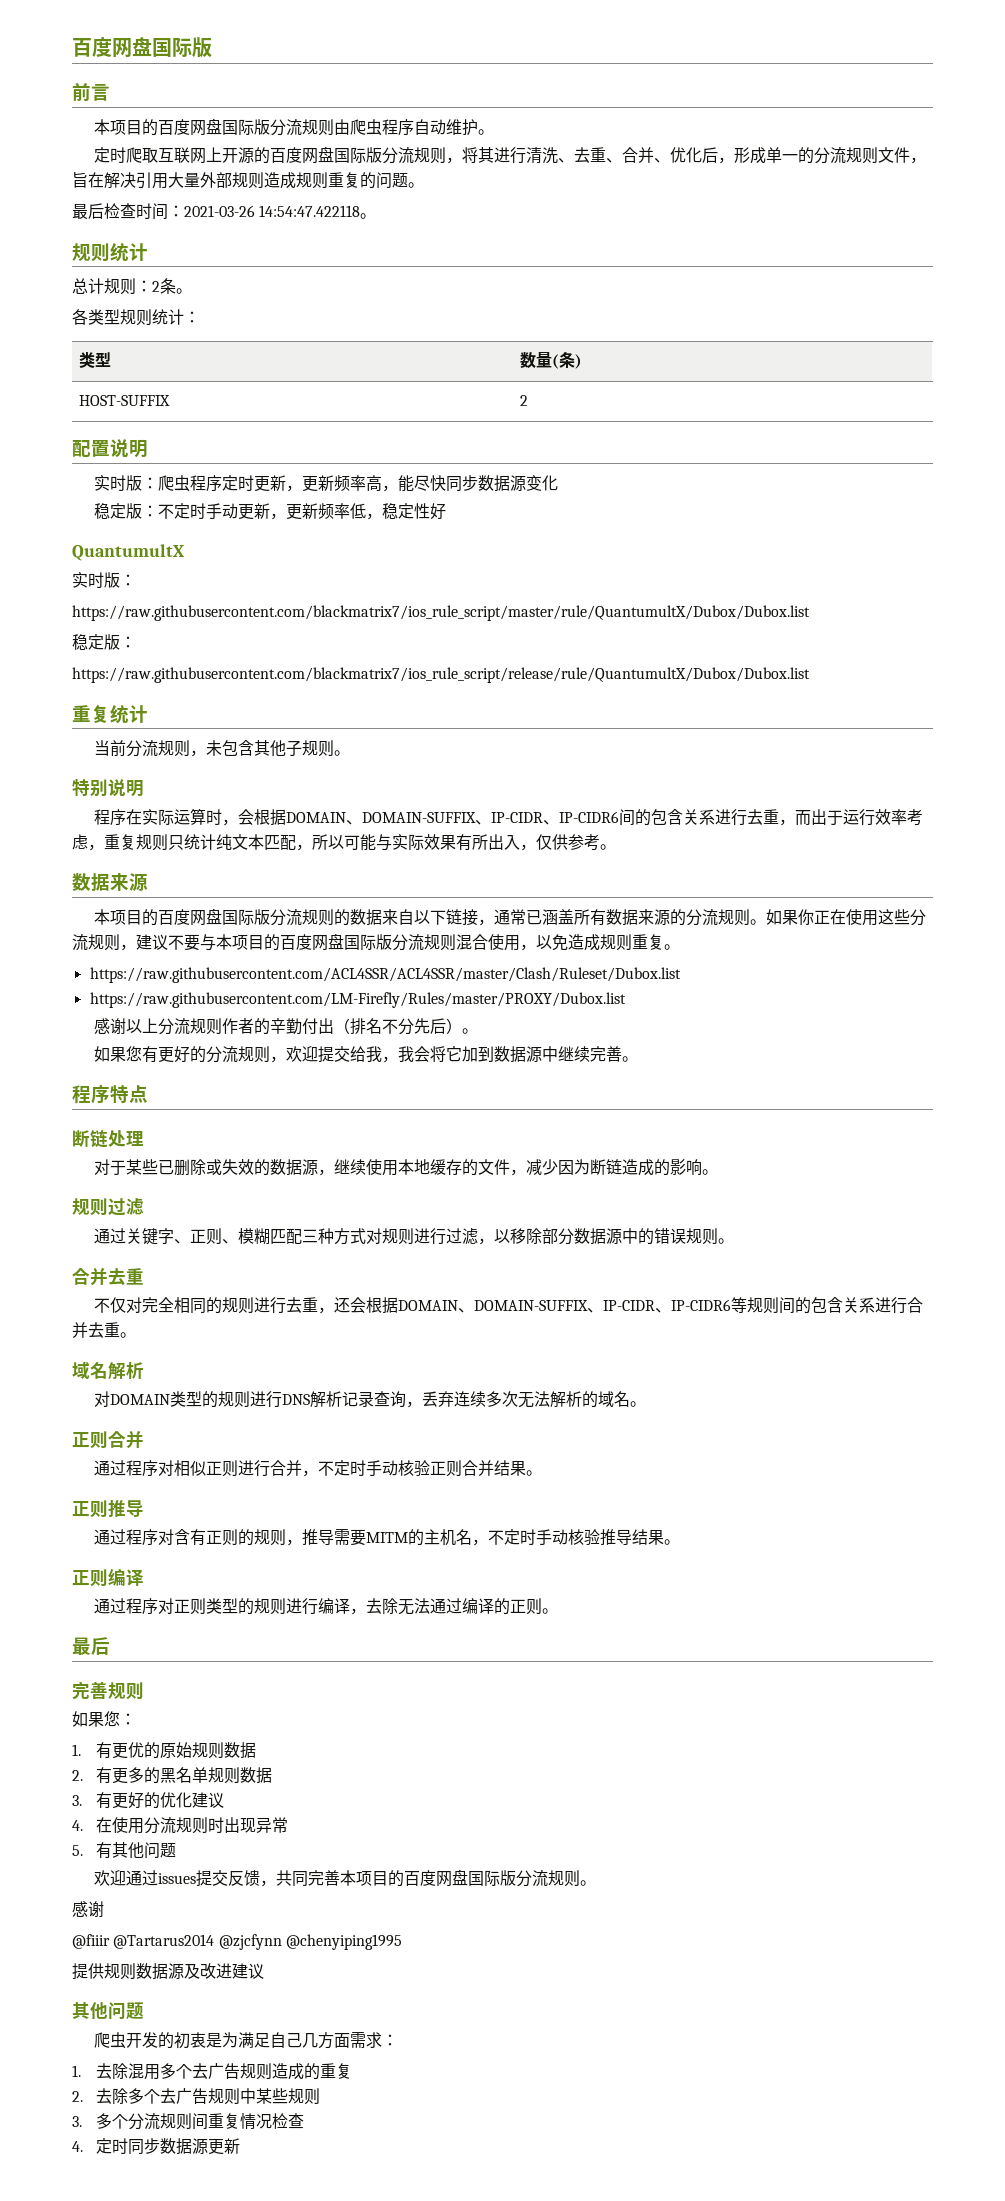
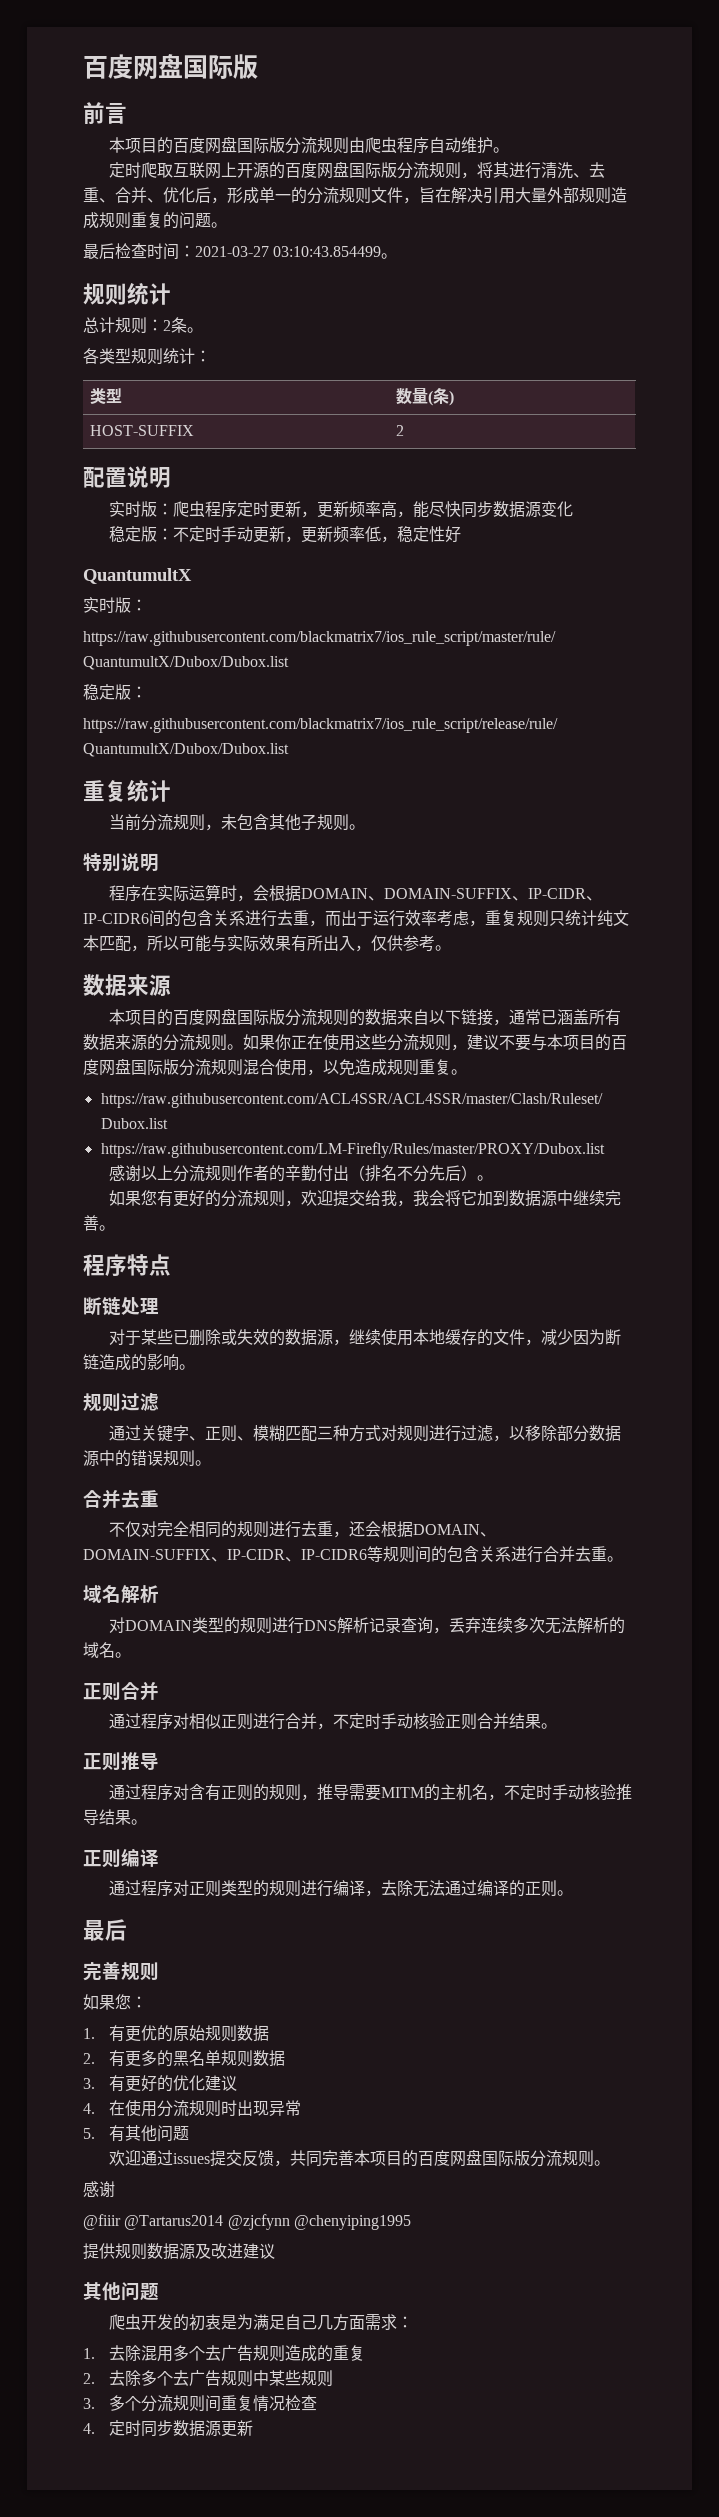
[184,205,361,217] 2021-03-26 14:54:47.422118 -> [195,246,382,257] 2021-03-27 03:10:43.854499

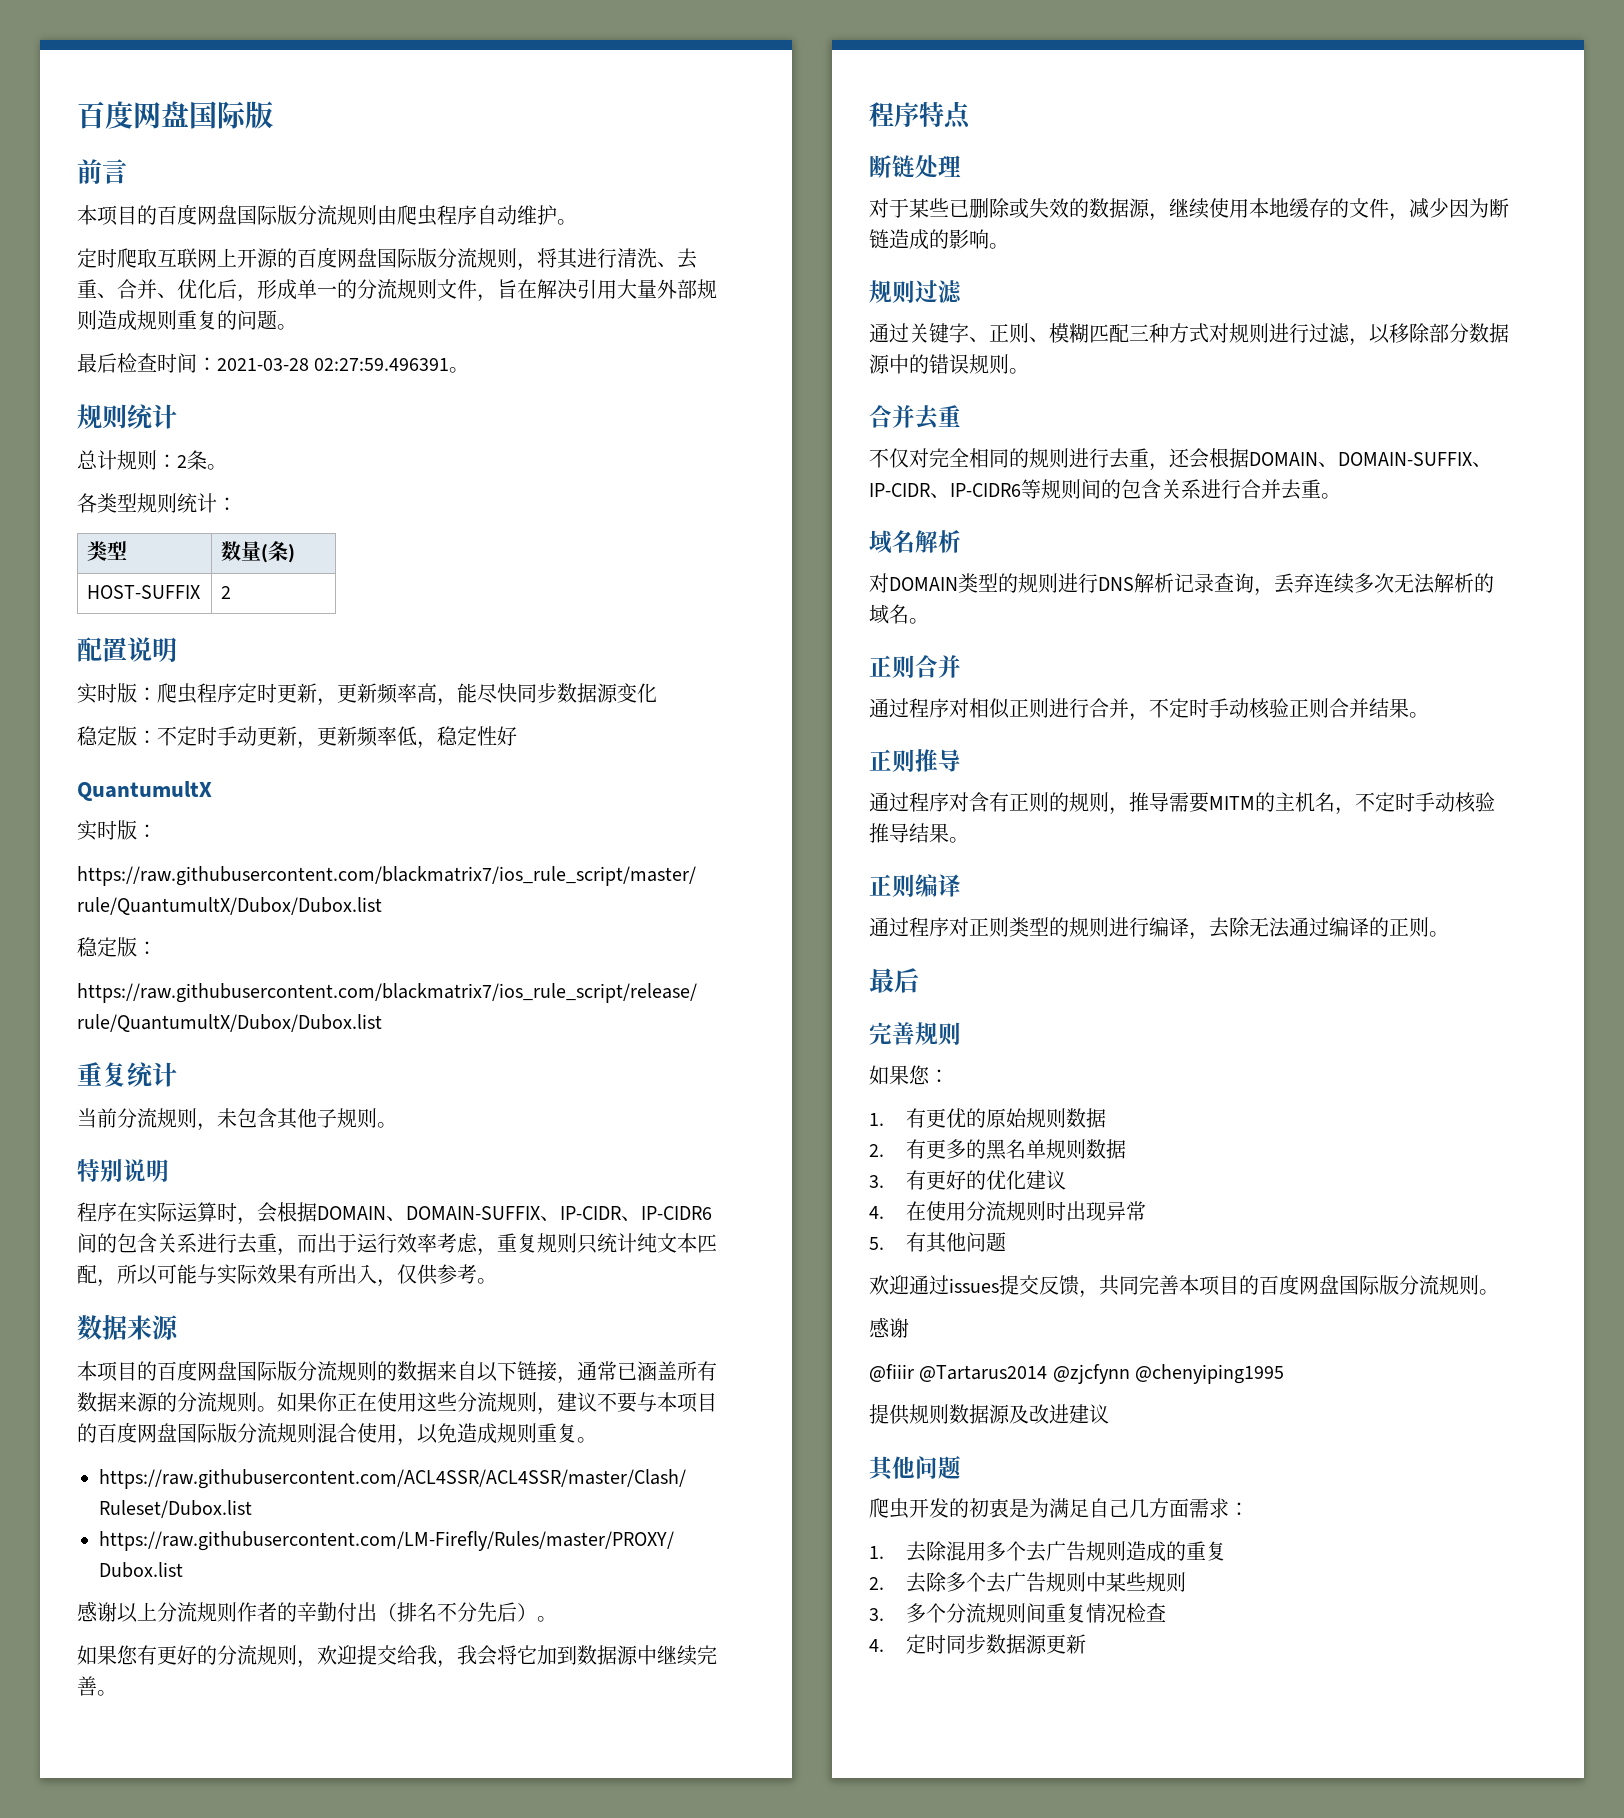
[195,246,382,257] 2021-03-27 03:10:43.854499 -> [217,358,450,371] 2021-03-28 02:27:59.496391

